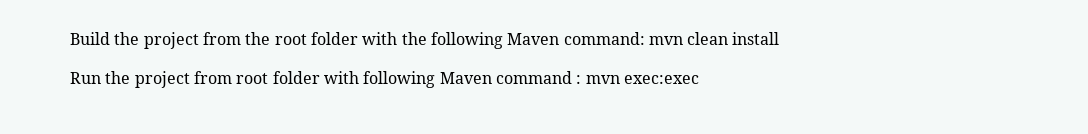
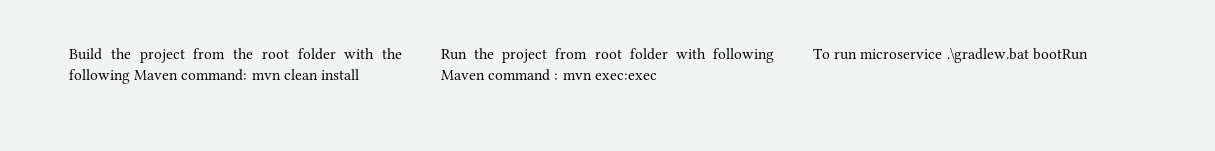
(699, 79) none -> [813,47,1088,63] // To run microservice .\gradlew.bat bootRun

